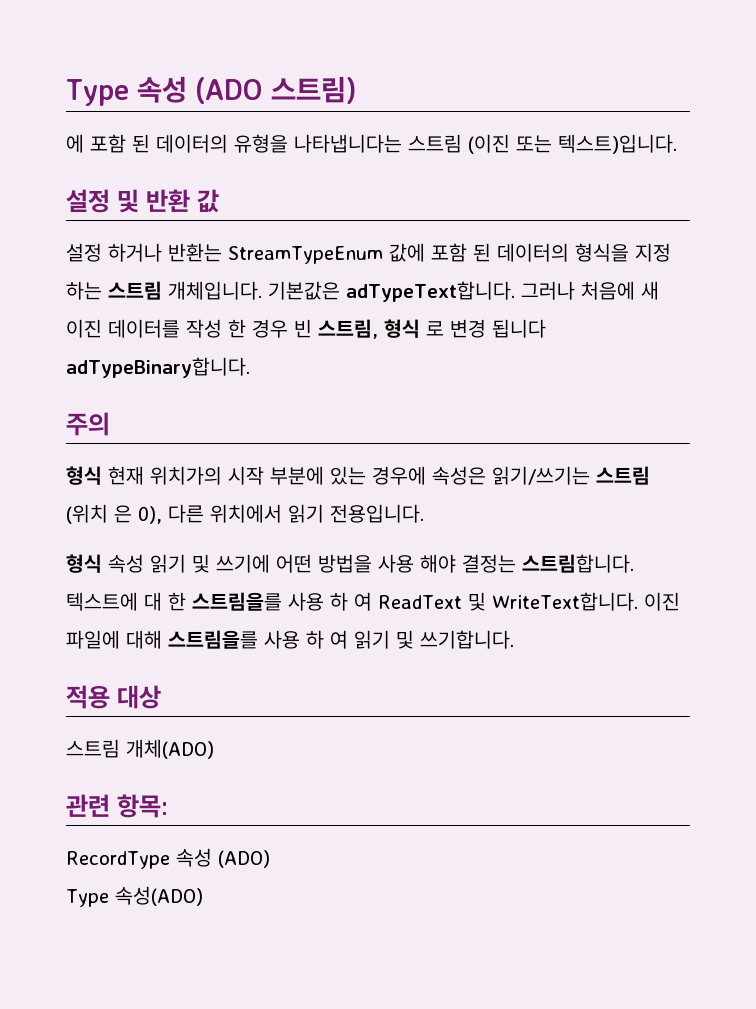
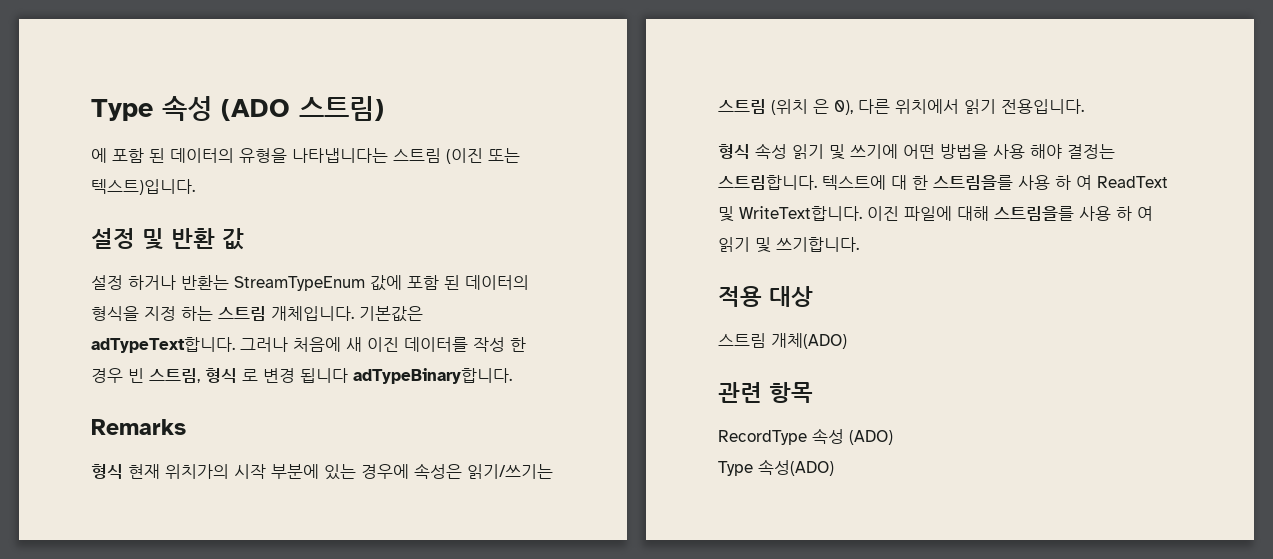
[66,412,110,436] 주의 -> [91,419,186,435] Remarks
[117,794,168,818] 항목: -> [769,382,813,403] 항목

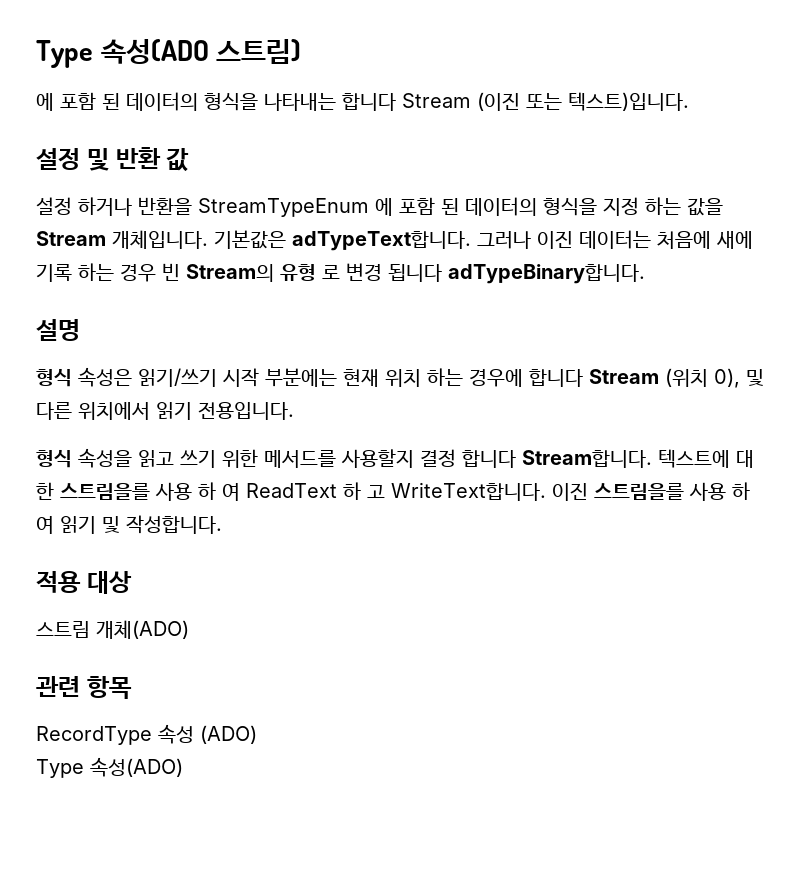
[91,96,290,121] Type 속성 (ADO -> [36,39,209,68] Type 속성(ADO
[239,148,441,163] 유형을 나타냅니다는 스트림 -> [204,93,471,111] 형식을 나타내는 합니다 Stream
[181,275,402,291] 반환는 StreamTypeEnum 값에 -> [138,197,393,217] 반환을 StreamTypeEnum 에
[218,306,266,321] 스트림 -> [687,198,723,216] [36,231,106,246] 값을 Stream
[293,337,526,352] [91,368,237,383] 처음에 새 이진 데이터를 작성 한 경우 빈 스트림, 형식 -> [537,230,753,249] [36,263,316,282] 이진 데이터는 처음에 새에 기록 하는 경우 빈 Stream의 유형
[91,419,186,435] [91,463,553,480] [718,99,853,115] Remarks // 형식 현재 위치가의 시작 부분에 있는 경우에 속성은 읽기/쓰기는 스트림 (위치 은 0), -> [36,319,80,341] [36,367,764,388] 설명 // 형식 속성은 읽기/쓰기 시작 부분에는 현재 위치 하는 경우에 합니다 Stream (위치 0), 및
[755,143,1115,160] [718,175,817,190] 속성 읽기 및 쓰기에 어떤 방법을 사용 해야 결정는 스트림합니다. -> [78,448,652,468] 속성을 읽고 쓰기 위한 메서드를 사용할지 결정 합니다 Stream합니다.
[718,206,989,222] 및 WriteText합니다. 이진 파일에 대해 -> [343,482,588,501] 하 고 WriteText합니다. 이진
[776,237,859,252] 쓰기합니다. -> [126,515,222,534] 작성합니다.

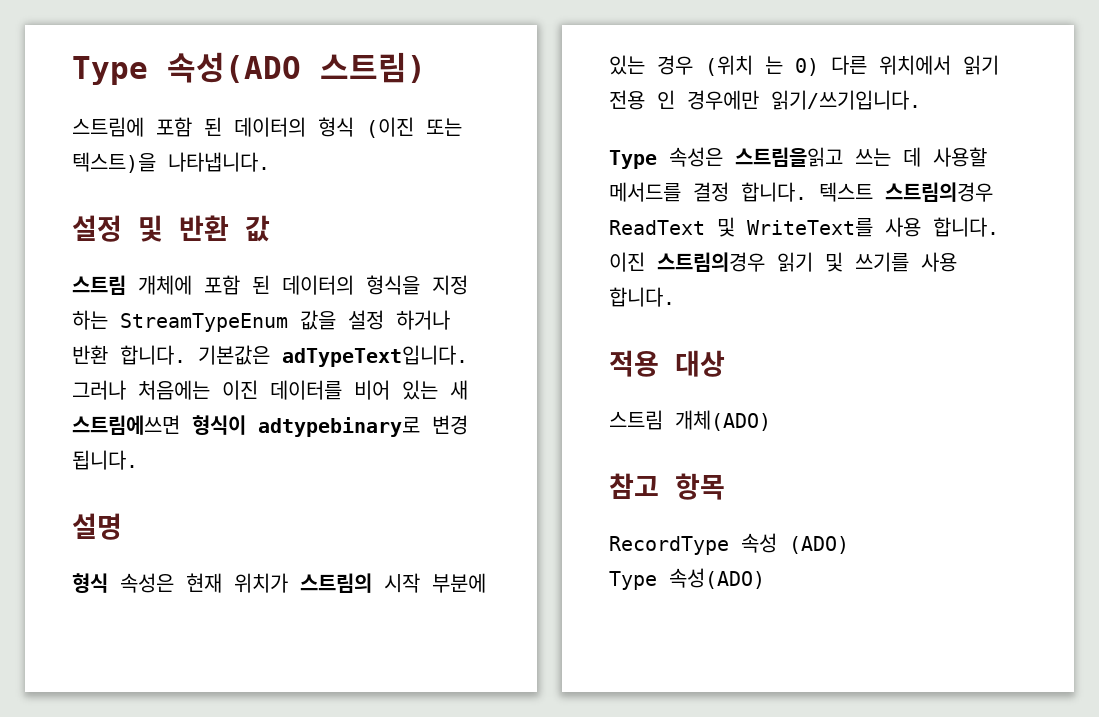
[36,92,689,111] 에 포함 된 데이터의 형식을 나타내는 합니다 Stream (이진 또는 텍스트)입니다. -> [72,117,462,138] [72,152,270,173] 스트림에 포함 된 데이터의 형식 (이진 또는 텍스트)을 나타냅니다.
[36,197,393,217] 설정 하거나 반환을 StreamTypeEnum 에 -> [72,275,192,295] 스트림 개체에
[687,198,723,216] [36,230,753,251] [36,263,645,284] [36,319,80,341] [36,367,764,388] [36,402,294,420] [36,448,754,468] [36,482,750,501] [36,515,222,534] 값을 Stream 개체입니다. 기본값은 adTypeText합니다. 그러나 이진 데이터는 처음에 새에 기록 하는 경우 빈 Stream의 유형 로 변경 됩니다 adTypeBinary합니다. // 설명 // 형식 속성은 읽기/쓰기 시작 부분에는 현재 위치 하는 경우에 합니다 Stream (위치 0), 및 다른 위치에서 읽기 전용입니다. // 형식 속성을 읽고 쓰기 위한 메서드를 사용할지 결정 합니다 Stream합니다. 텍스트에 대 한 스트림을를 사용 하 여 ReadText 하 고 WriteText합니다. 이진 스트림을를 사용 하 여 읽기 및 작성합니다. -> [120,310,450,332] [72,345,468,367] [72,380,468,400] [72,415,468,437] [72,450,138,470] [72,513,122,540] [72,573,486,593] [609,55,999,76] [609,90,921,110] [609,147,987,169] [609,182,993,202] [609,217,999,237] [609,252,957,272] [609,287,675,307] StreamTypeEnum 값을 설정 하거나 반환 합니다. 기본값은 adTypeText입니다. 그러나 처음에는 이진 데이터를 비어 있는 새 스트림에쓰면 형식이 adtypebinary로 변경 됩니다. // 설명 // 형식 속성은 현재 위치가 스트림의 시작 부분에 있는 경우 (위치 는 0) 다른 위치에서 읽기 전용 인 경우에만 읽기/쓰기입니다. // Type 속성은 스트림을읽고 쓰는 데 사용할 메서드를 결정 합니다. 텍스트 스트림의경우 ReadText 및 WriteText를 사용 합니다. 이진 스트림의경우 읽기 및 쓰기를 사용 합니다.
[36,676,80,697] 관련 -> [609,473,659,499] 참고

